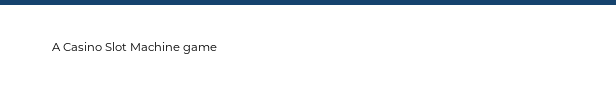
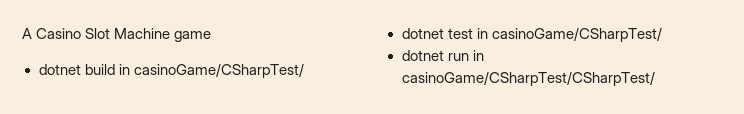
(218, 49) none -> [38,63,304,78] [401,27,662,42] [401,50,484,61] [401,71,655,86] // dotnet build in casinoGame/CSharpTest/ // dotnet test in casinoGame/CSharpTest/ // dotnet run in casinoGame/CSharpTest/CSharpTest/

